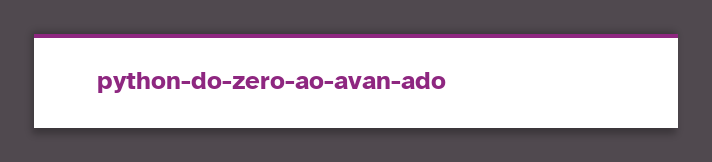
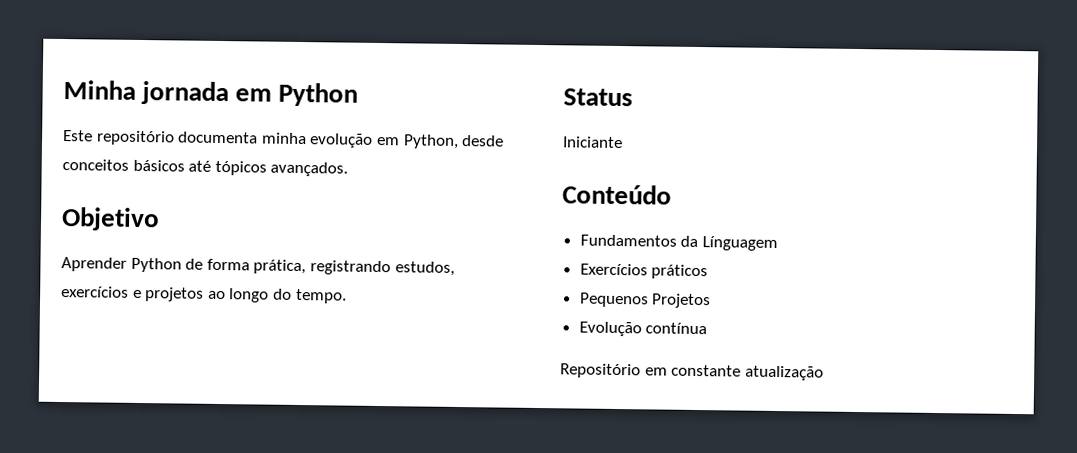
[97,72,446,93] python-do-zero-ao-avan-ado -> [63,80,359,107] [63,130,505,149] [62,159,349,177] [61,207,160,232] [61,257,455,276] [61,286,347,304] [563,88,633,107] [562,136,623,149] [562,184,672,205] [579,234,778,252] [579,263,709,280] [578,292,712,309] [578,321,708,337] [560,363,824,381] Minha jornada em Python // Este repositório documenta minha evolução em Python, desde conceitos básicos até tópicos avançados. // Objetivo // Aprender Python de forma prática, registrando estudos, exercícios e projetos ao longo do tempo. // Status // Iniciante // Conteúdo // Fundamentos da Línguagem // Exercícios práticos // Pequenos Projetos // Evolução contínua // Repositório em constante atualização

